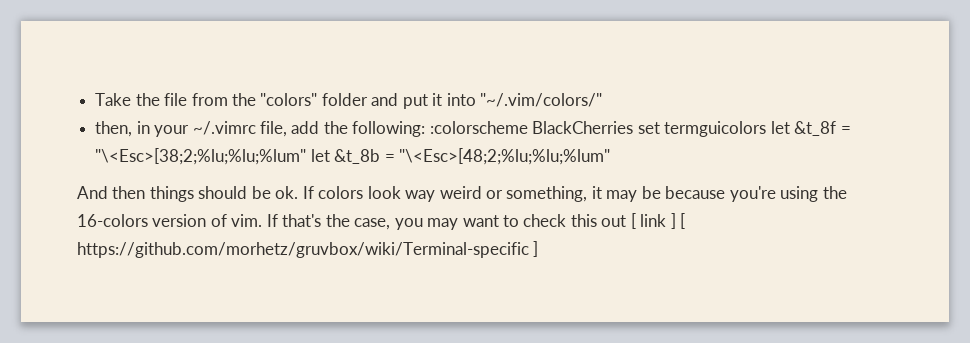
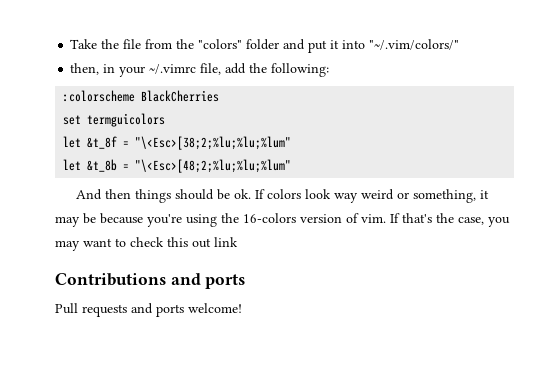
(426, 129) none -> (330, 70) //
(634, 127) none -> (220, 96) //
(767, 129) none -> (166, 120) //
(307, 156) none -> (292, 143) //
[630,213,636,229] [ -> (211, 243) none
[670,213,686,229] [77,241,539,258] ] [ https://github.com/morhetz/gruvbox/wiki/Terminal-specific ] -> [55,273,246,289] [55,303,242,317] // Contributions and ports // Pull requests and ports welcome!

